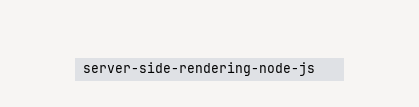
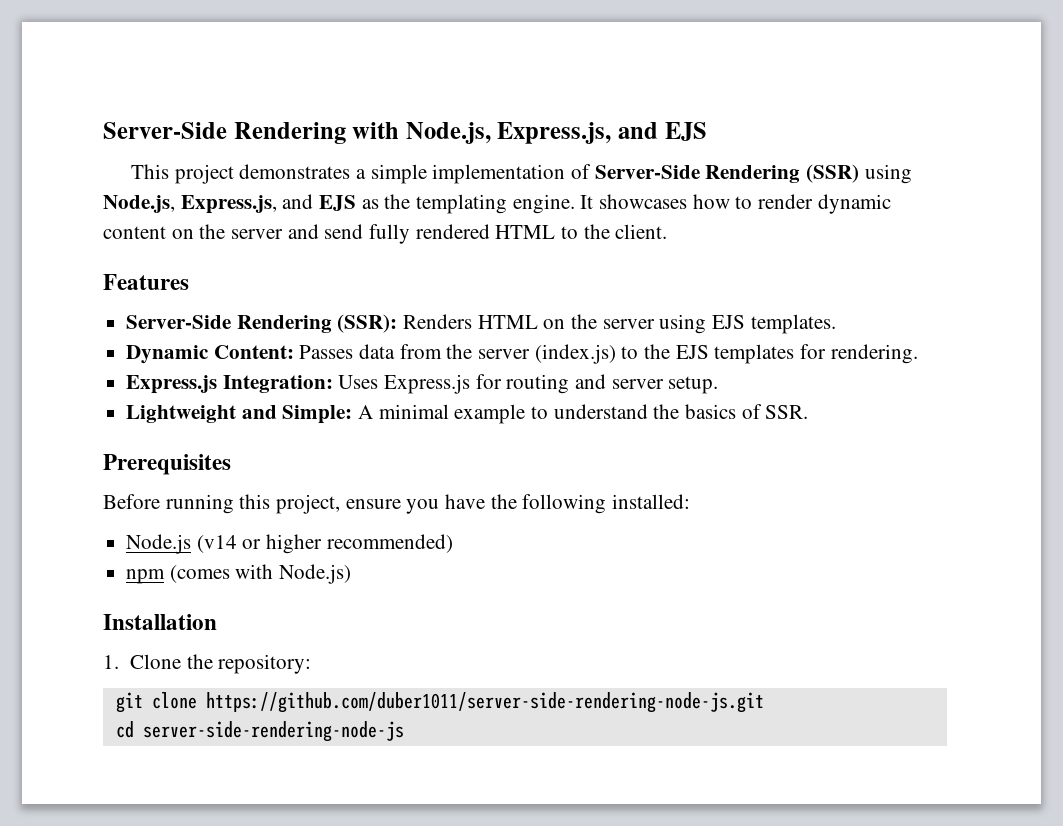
(83, 69) none -> [103,122,707,144] [131,164,912,184] [103,194,891,214] [103,224,668,244] [103,274,189,290] [126,314,836,334] [126,344,918,364] [126,374,719,394] [126,404,809,424] [103,454,231,475] [103,494,691,514] [126,534,453,554] [126,564,352,584] [103,614,217,630] [103,654,312,674] [115,692,764,713] [115,721,134,738] Server-Side Rendering with Node.js, Express.js, and EJS // This project demonstrates a simple implementation of Server-Side Rendering (SSR) using Node.js, Express.js, and EJS as the templating engine. It showcases how to render dynamic content on the server and send fully rendered HTML to the client. // Features // Server-Side Rendering (SSR): Renders HTML on the server using EJS templates. // Dynamic Content: Passes data from the server (index.js) to the EJS templates for rendering. // Express.js Integration: Uses Express.js for routing and server setup. // Lightweight and Simple: A minimal example to understand the basics of SSR. // Prerequisites // Before running this project, ensure you have the following installed: // Node.js (v14 or higher recommended) // npm (comes with Node.js) // Installation // 1. Clone the repository: // git clone https://github.com/duber1011/server-side-rendering-node-js.git // cd

